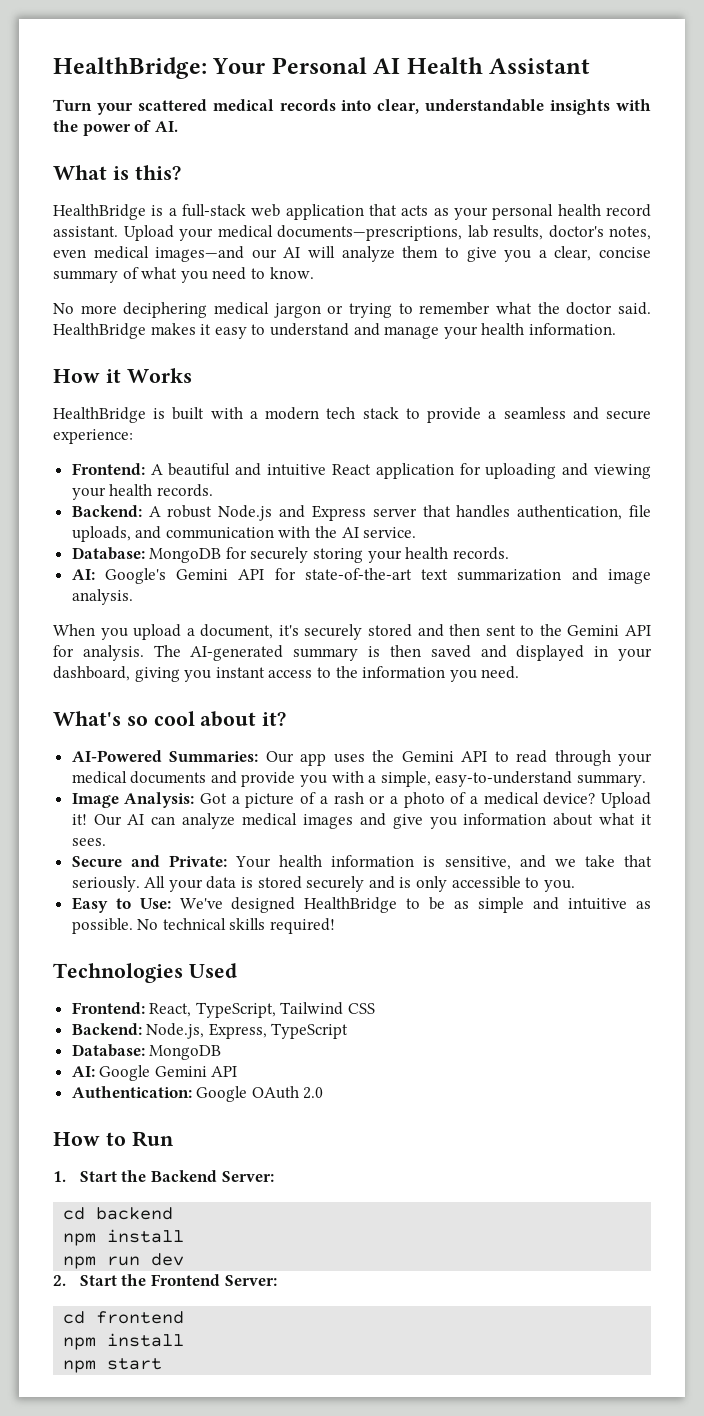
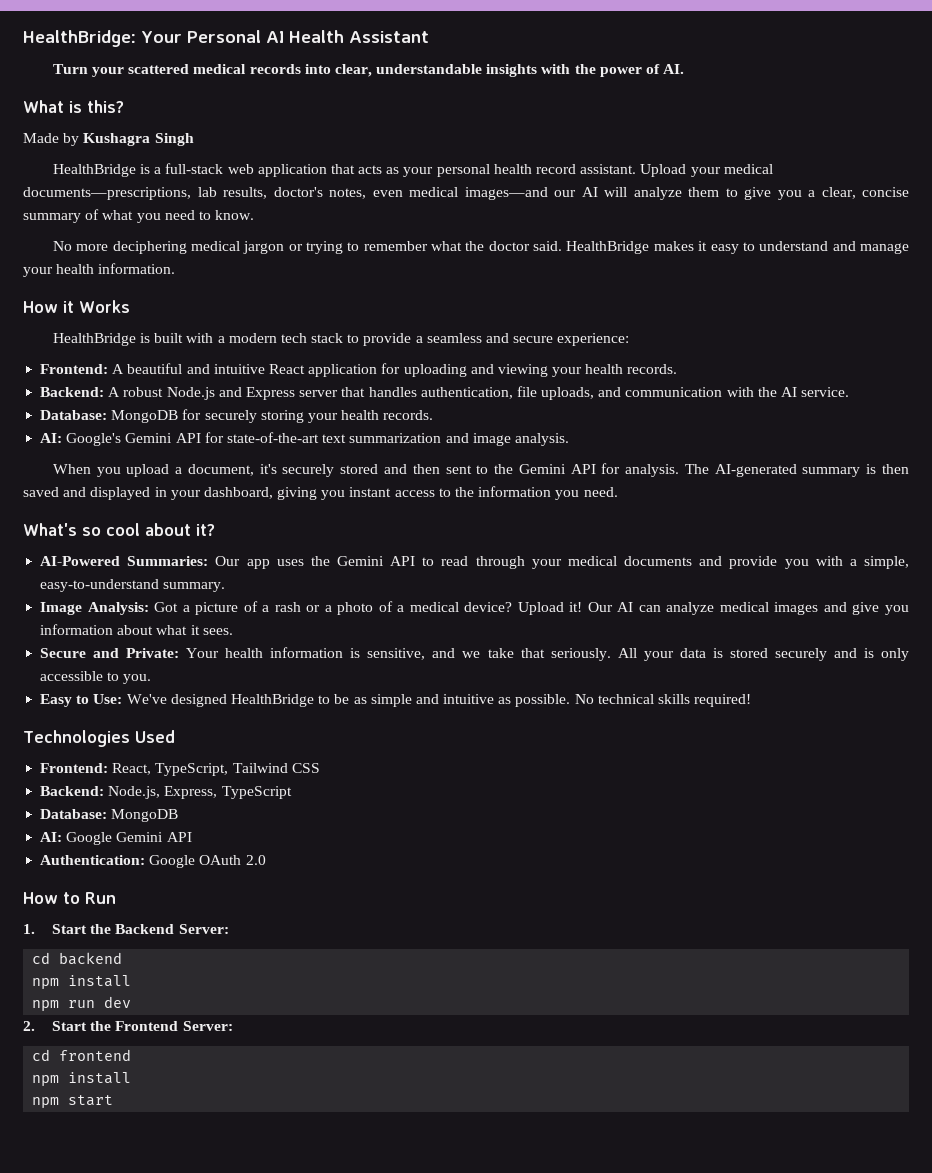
(181, 172) none -> [23,133,194,146] // Made by Kushagra Singh

